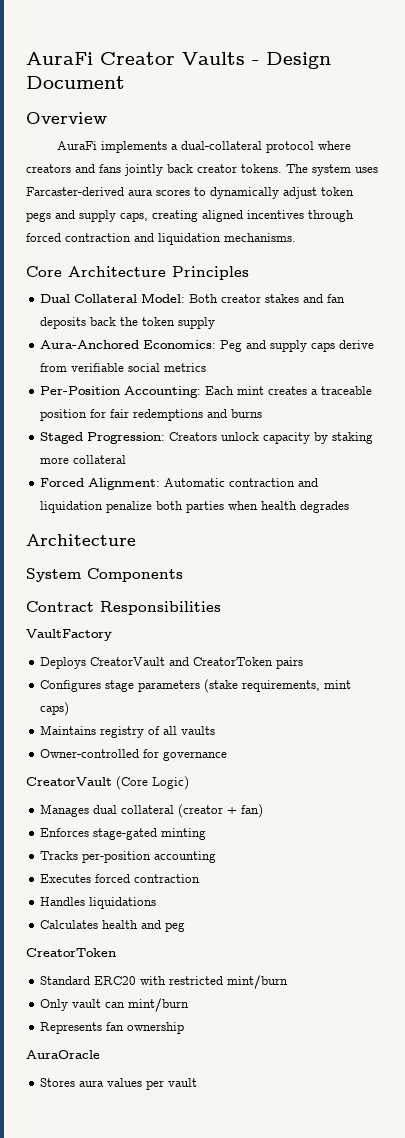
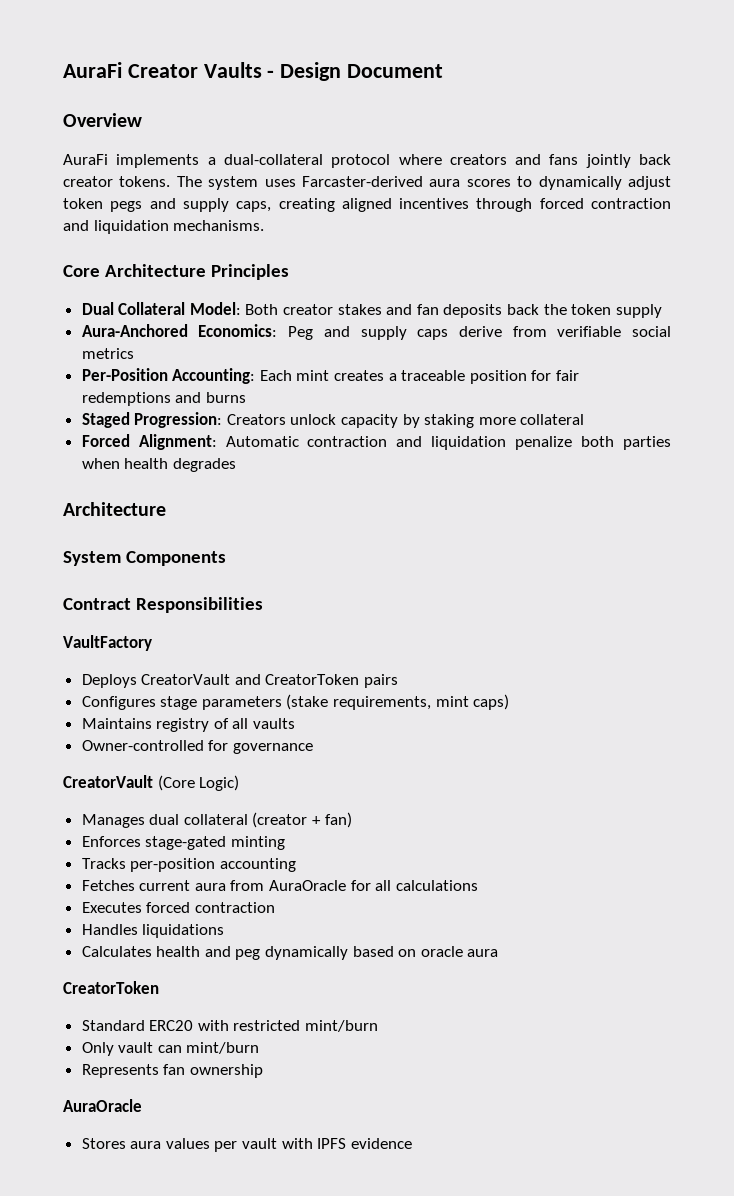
(217, 857) none -> [81,880,478,891] // Fetches current aura from AuraOracle for all calculations
(186, 927) none -> [265,946,499,960] dynamically based on oracle aura
(198, 1082) none -> [281,1138,412,1149] with IPFS evidence

